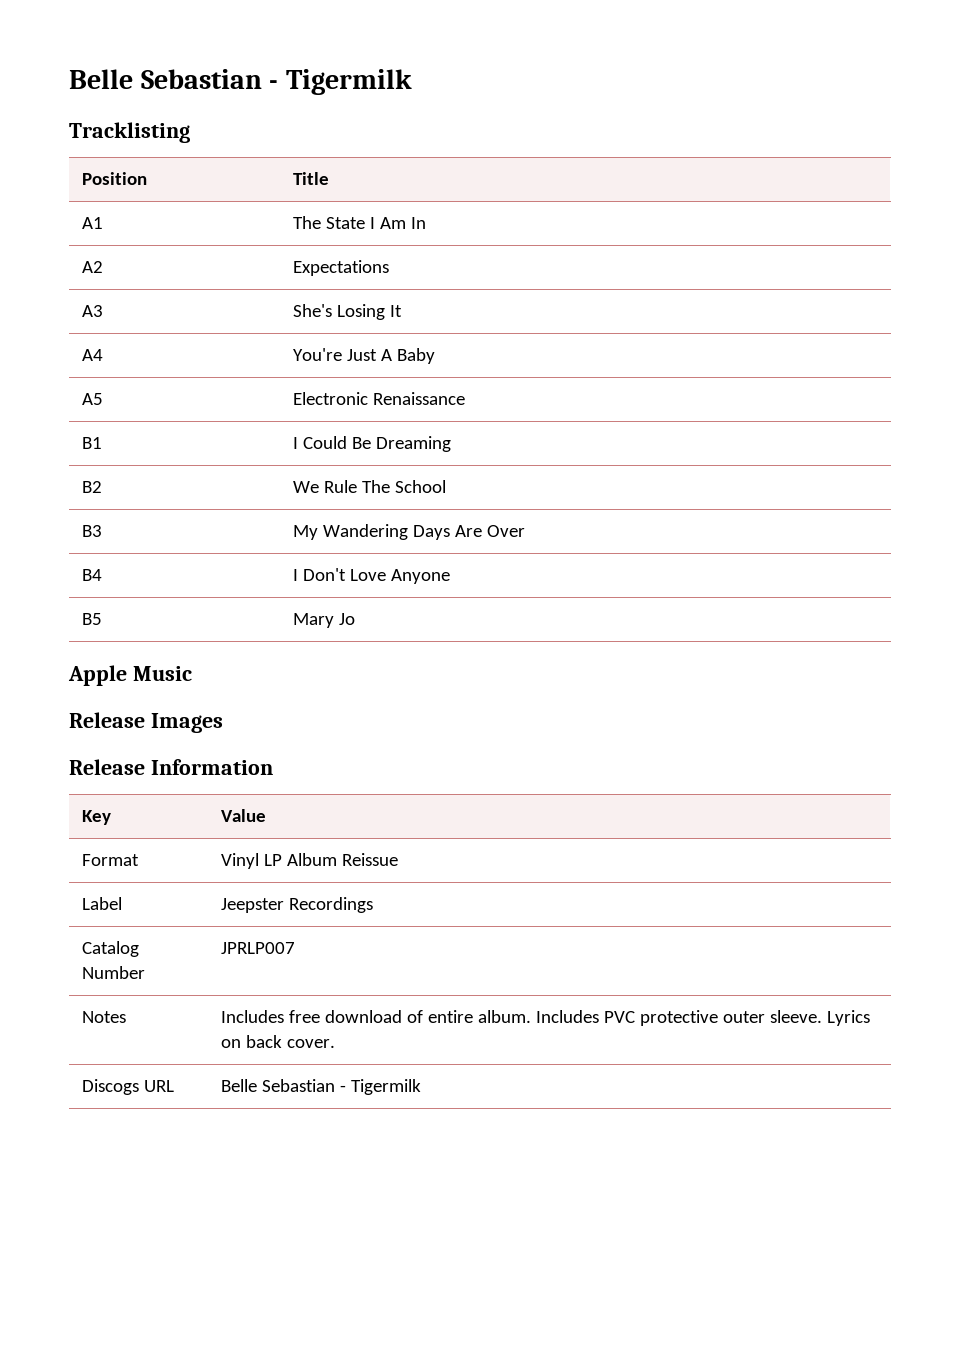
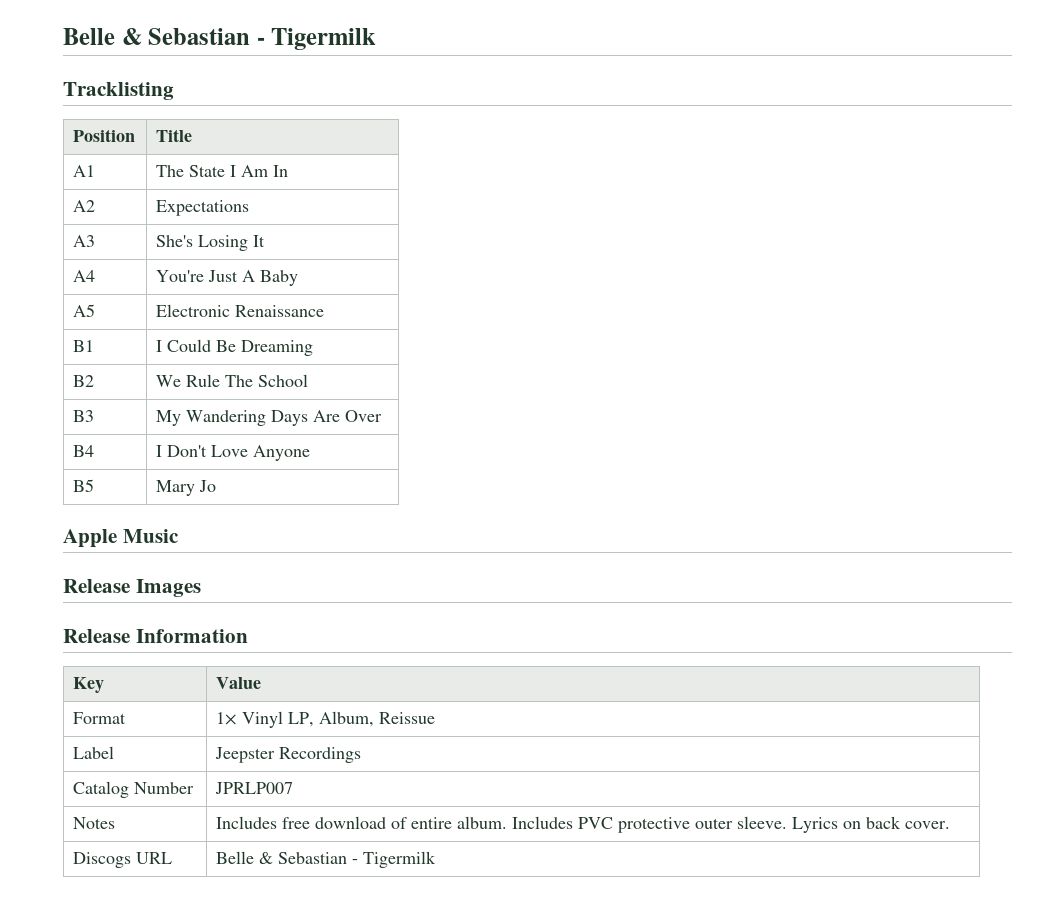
[69,69,133,89] Belle -> [63,28,142,45] Belle &
[220,853,337,869] Vinyl LP Album -> [216,711,375,728] 1× Vinyl LP, Album,
(257, 1085) none -> [259,852,274,864] &

